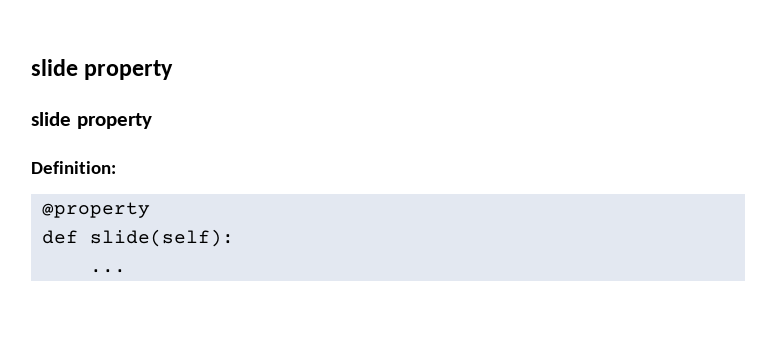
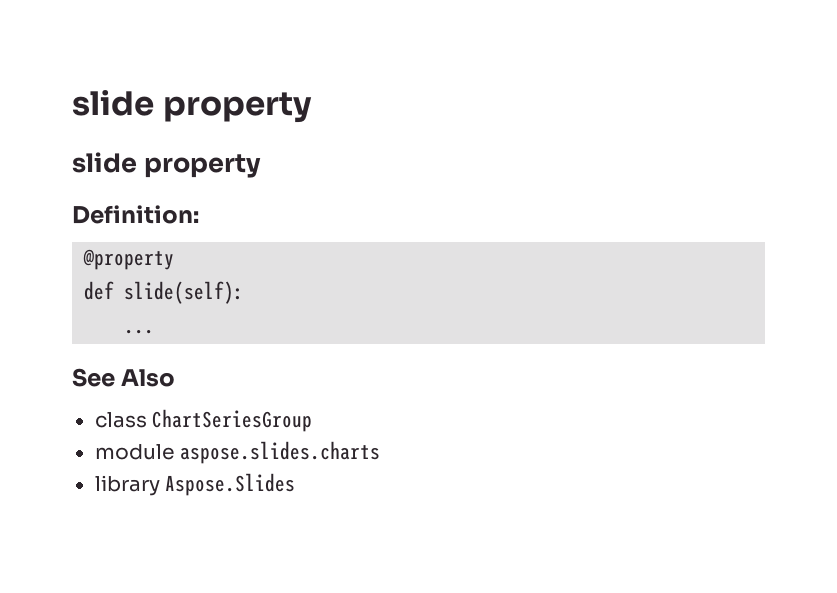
(126, 271) none -> [72,368,176,387] [94,409,313,432] [94,441,381,464] [94,473,296,496] // See Also // class ChartSeriesGroup // module aspose.slides.charts // library Aspose.Slides

